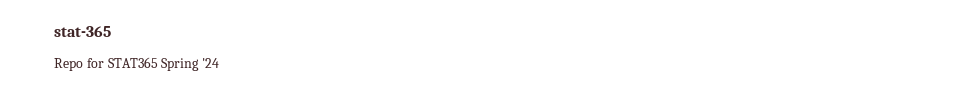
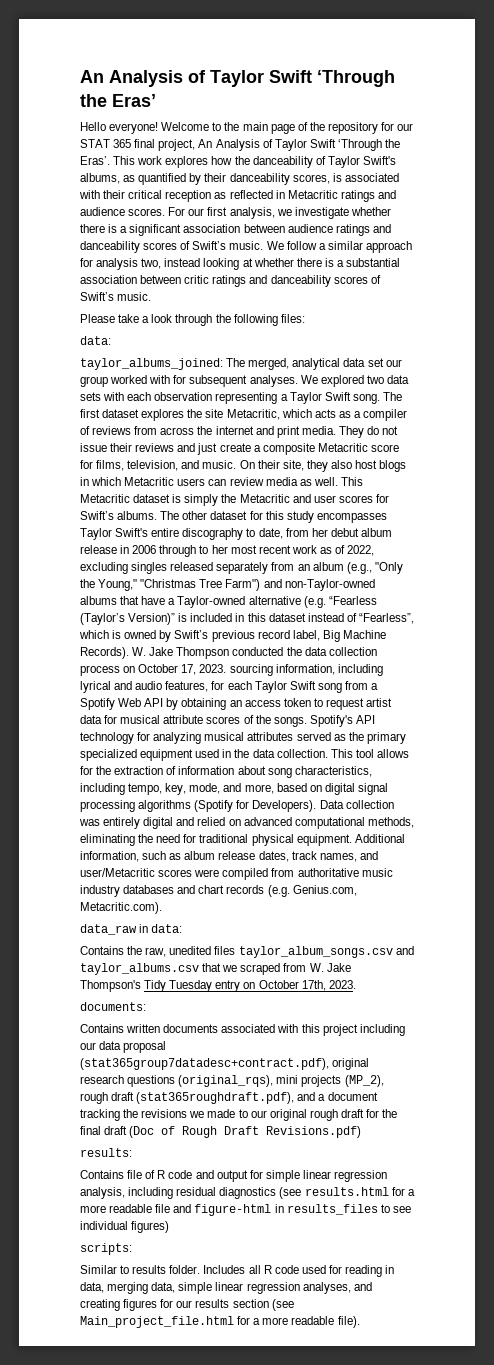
[54,26,111,37] [54,57,220,71] stat-365 // Repo for STAT365 Spring '24 -> [80,70,395,87] [80,94,156,107] [80,122,414,134] [80,139,401,151] [80,156,396,168] [80,173,399,185] [79,190,396,202] [80,207,391,219] [80,224,391,236] [80,241,412,253] [80,258,401,270] [80,275,381,287] [80,292,152,301] [80,314,305,326] [80,336,111,345] [80,358,402,370] [80,375,409,387] [80,392,402,404] [80,409,408,421] [80,426,399,438] [80,443,399,455] [80,460,407,472] [80,477,363,486] [80,494,389,506] [80,511,387,523] [80,528,392,540] [80,545,375,557] [80,562,403,574] [80,579,375,591] [80,596,377,608] [80,613,414,625] [79,630,386,642] [80,647,377,659] [80,664,383,676] [80,681,379,693] [80,698,393,710] [80,715,375,727] [80,732,406,744] [80,749,409,761] [80,766,372,778] [80,783,388,795] [80,800,394,812] [79,817,414,829] [80,834,405,846] [80,851,378,862] [80,868,393,880] [80,885,357,897] [80,902,162,914] [80,924,183,935] [80,946,414,958] [80,963,351,975] [80,980,356,992] [80,1002,146,1011] [80,1024,405,1036] [80,1041,167,1053] [80,1058,370,1070] [80,1075,384,1087] [80,1092,378,1104] [80,1109,398,1121] [80,1126,362,1138] [80,1148,132,1157] [80,1170,388,1182] [80,1187,415,1199] [80,1204,411,1216] [80,1221,170,1233] [80,1243,132,1255] [80,1265,395,1277] [80,1282,372,1294] [80,1299,294,1311] [80,1316,360,1328] An Analysis of Taylor Swift ‘Through the Eras’ // Hello everyone! Welcome to the main page of the repository for our STAT 365 final project, An Analysis of Taylor Swift ‘Through the Eras’. This work explores how the danceability of Taylor Swift's albums, as quantified by their danceability scores, is associated with their critical reception as reflected in Metacritic ratings and audience scores. For our first analysis, we investigate whether there is a significant association between audience ratings and danceability scores of Swift’s music. We follow a similar approach for analysis two, instead looking at whether there is a substantial association between critic ratings and danceability scores of Swift’s music. // Please take a look through the following files: // data: // taylor_albums_joined: The merged, analytical data set our group worked with for subsequent analyses. We explored two data sets with each observation representing a Taylor Swift song. The first dataset explores the site Metacritic, which acts as a compiler of reviews from across the internet and print media. They do not issue their reviews and just create a composite Metacritic score for films, television, and music. On their site, they also host blogs in which Metacritic users can review media as well. This Metacritic dataset is simply the Metacritic and user scores for Swift’s albums. The other dataset for this study encompasses Taylor Swift's entire discography to date, from her debut album release in 2006 through to her most recent work as of 2022, excluding singles released separately from an album (e.g., "Only the Young," "Christmas Tree Farm") and non-Taylor-owned albums that have a Taylor-owned alternative (e.g. “Fearless (Taylor’s Version)” is included in this dataset instead of “Fearless”, which is owned by Swift’s previous record label, Big Machine Records). W. Jake Thompson conducted the data collection process on October 17, 2023. sourcing information, including lyrical and audio features, for each Taylor Swift song from a Spotify Web API by obtaining an access token to request artist data for musical attribute scores of the songs. Spotify's API technology for analyzing musical attributes served as the primary specialized equipment used in the data collection. This tool allows for the extraction of information about song characteristics, including tempo, key, mode, and more, based on digital signal processing algorithms (Spotify for Developers). Data collection was entirely digital and relied on advanced computational methods, eliminating the need for traditional physical equipment. Additional information, such as album release dates, track names, and user/Metacritic scores were compiled from authoritative music industry databases and chart records (e.g. Genius.com, Metacritic.com). // data_raw in data: // Contains the raw, unedited files taylor_album_songs.csv and taylor_albums.csv that we scraped from W. Jake Thompson's Tidy Tuesday entry on October 17th, 2023. // documents: // Contains written documents associated with this project including our data proposal (stat365group7datadesc+contract.pdf), original research questions (original_rqs), mini projects (MP_2), rough draft (stat365roughdraft.pdf), and a document tracking the revisions we made to our original rough draft for the final draft (Doc of Rough Draft Revisions.pdf) // results: // Contains file of R code and output for simple linear regression analysis, including residual diagnostics (see results.html for a more readable file and figure-html in results_files to see individual figures) // scripts: // Similar to results folder. Includes all R code used for reading in data, merging data, simple linear regression analyses, and creating figures for our results section (see Main_project_file.html for a more readable file).

